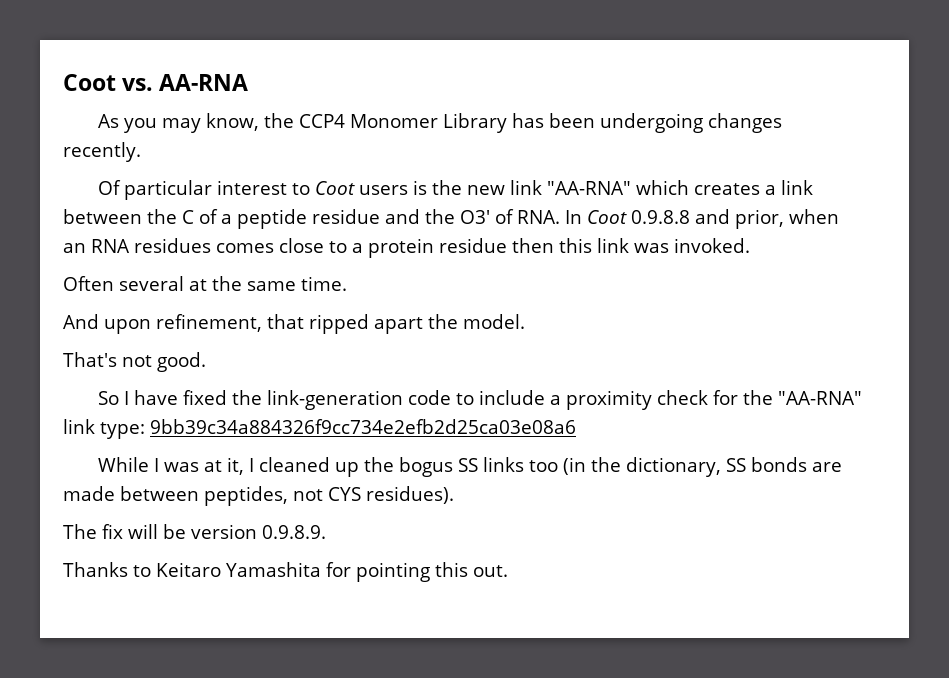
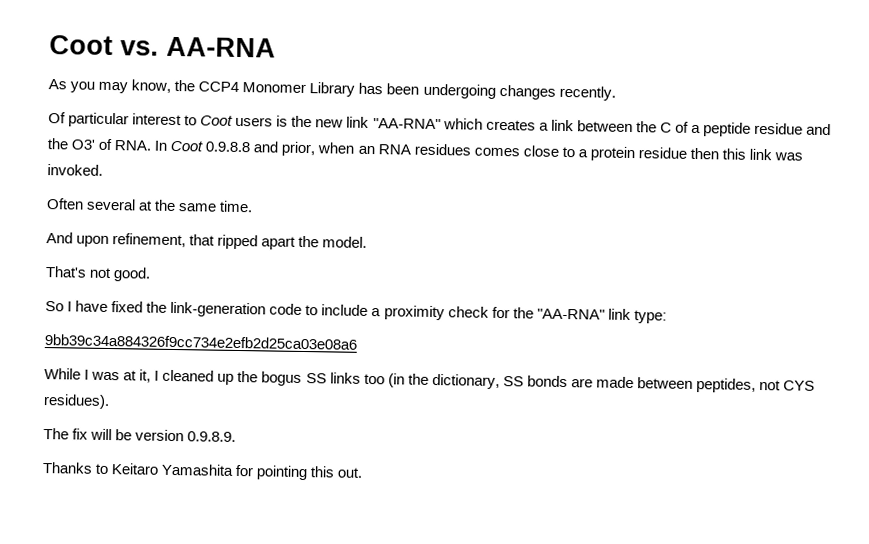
(145, 430) none -> (667, 317) //

